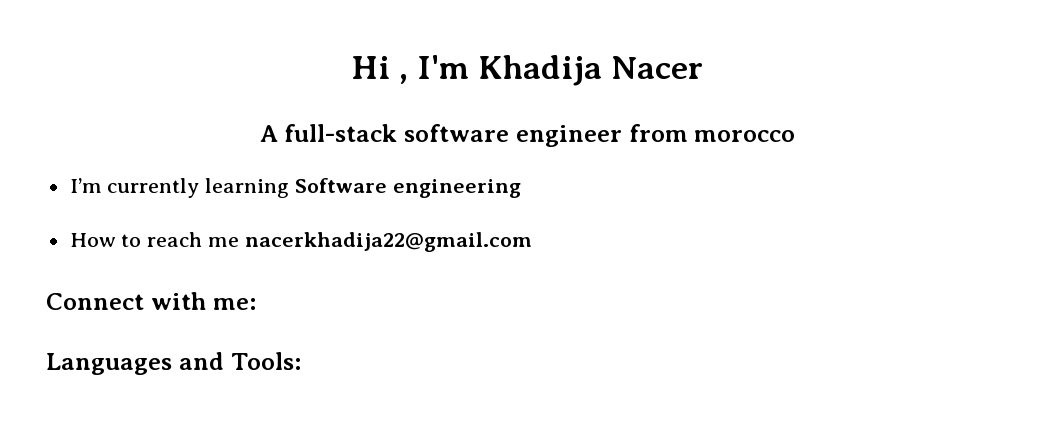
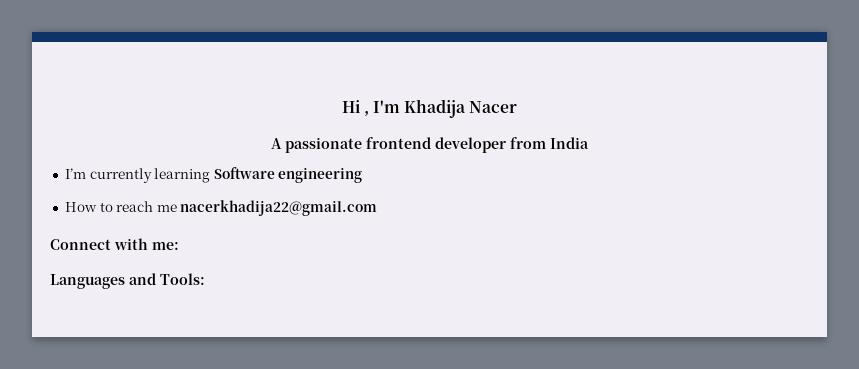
[284,124,796,147] full-stack software engineer from morocco -> [285,137,589,153] passionate frontend developer from India

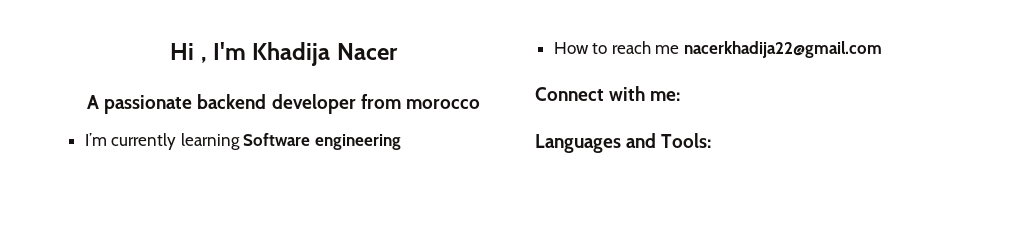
[366,137,431,149] frontend -> [197,94,267,109] backend
[550,137,589,149] India -> [405,99,480,109] morocco

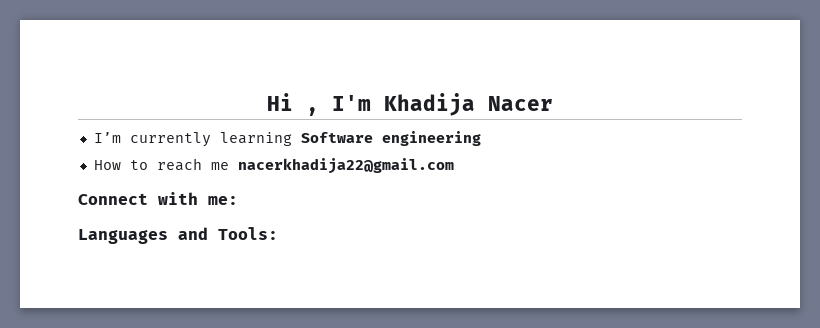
[87,94,480,114] // A passionate backend developer from morocco -> (553, 103) none

